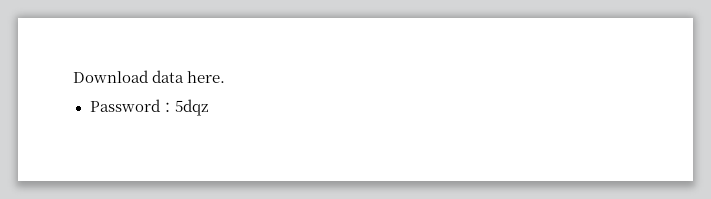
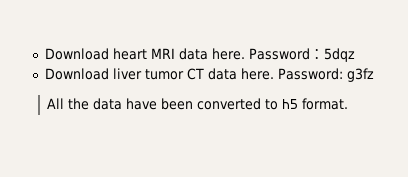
[73,70,226,83] Download data here. // -> [44,48,245,60] Download heart MRI data here.
(208, 107) none -> [44,68,374,82] [47,98,349,110] // Download liver tumor CT data here. Password: g3fz // All the data have been converted to h5 format.

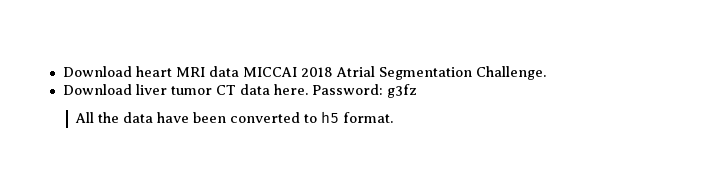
[211,48,355,62] here. Password：5dqz -> [242,66,546,80] MICCAI 2018 Atrial Segmentation Challenge.

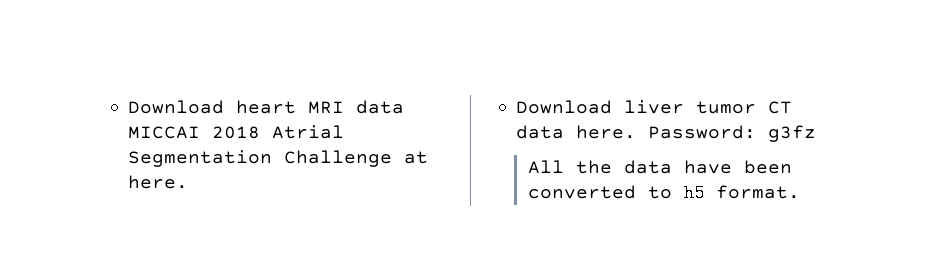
[475,66,546,80] Challenge. -> [284,150,429,167] [128,175,189,189] Challenge at here.

